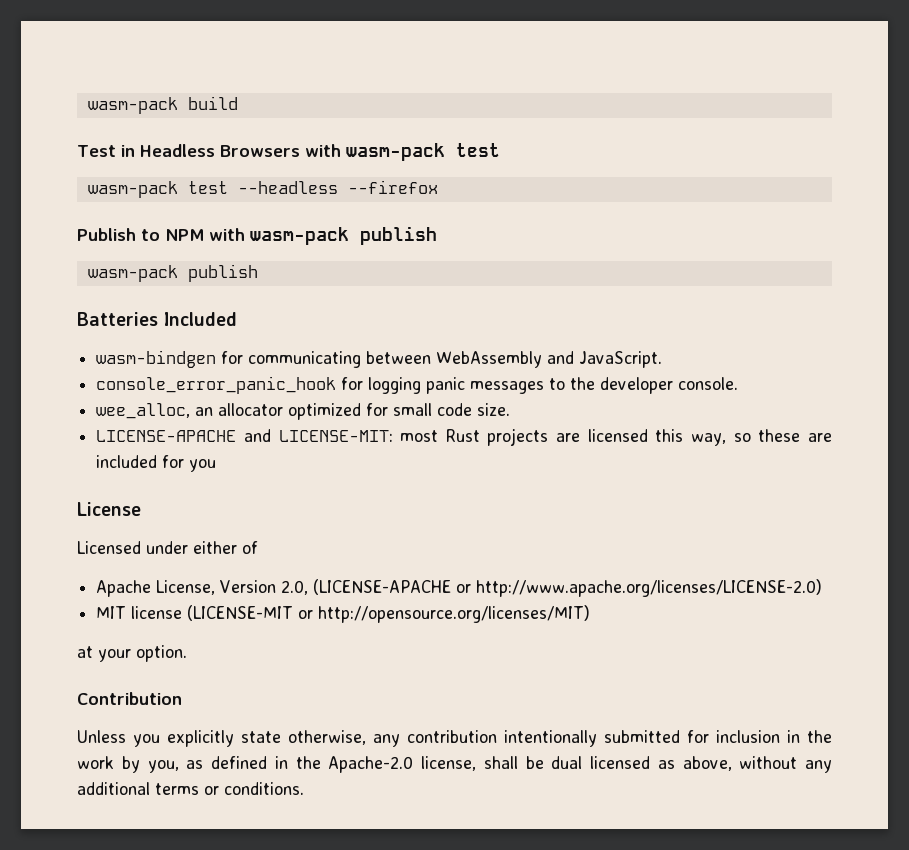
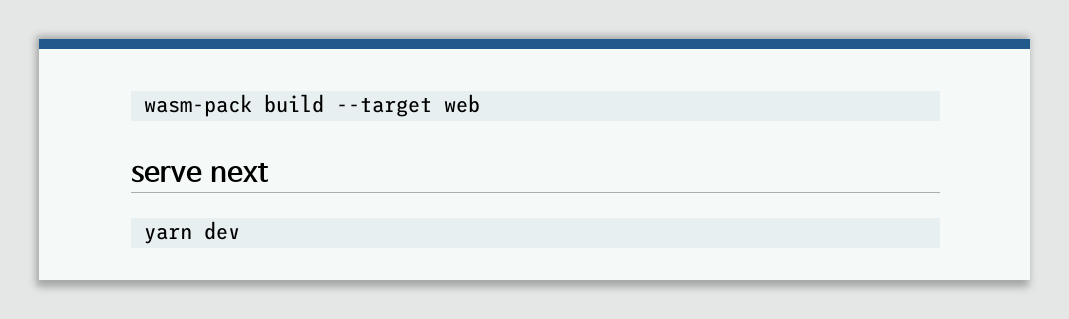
[77,143,500,161] [87,180,438,198] [77,226,437,245] [87,264,258,282] [77,312,237,326] [96,350,663,368] [96,376,739,394] [96,403,511,420] [96,428,833,446] [96,455,217,472] [77,502,141,516] [77,541,258,554] [96,579,823,597] [96,605,591,623] [77,645,187,662] [77,692,182,705] [77,730,832,747] [77,756,832,773] [77,782,304,795] // Test in Headless Browsers with wasm-pack test // wasm-pack test --headless --firefox // Publish to NPM with wasm-pack publish // wasm-pack publish // Batteries Included // wasm-bindgen for communicating between WebAssembly and JavaScript. // console_error_panic_hook for logging panic messages to the developer console. // wee_alloc, an allocator optimized for small code size. // LICENSE-APACHE and LICENSE-MIT: most Rust projects are licensed this way, so these are included for you // License // Licensed under either of // Apache License, Version 2.0, (LICENSE-APACHE or http://www.apache.org/licenses/LICENSE-2.0) // MIT license (LICENSE-MIT or http://opensource.org/licenses/MIT) // at your option. // Contribution // Unless you explicitly state otherwise, any contribution intentionally submitted for inclusion in the work by you, as defined in the Apache-2.0 license, shall be dual licensed as above, without any additional terms or conditions. -> [336,94,481,117] [131,163,268,183] [144,221,241,244] --target web // serve next // yarn dev

